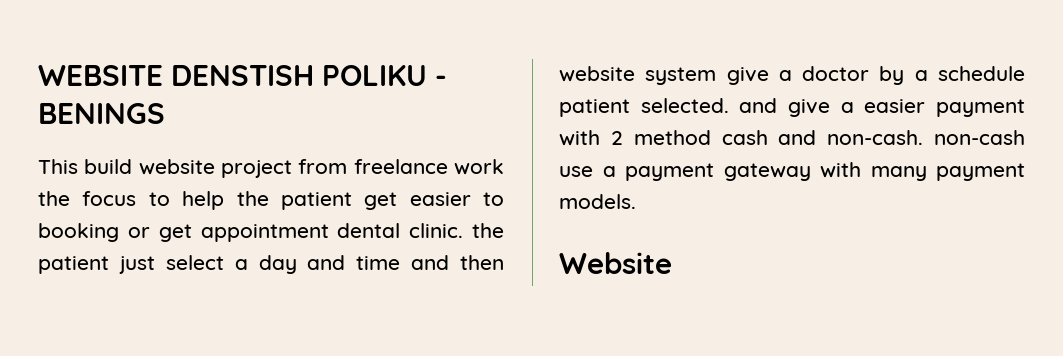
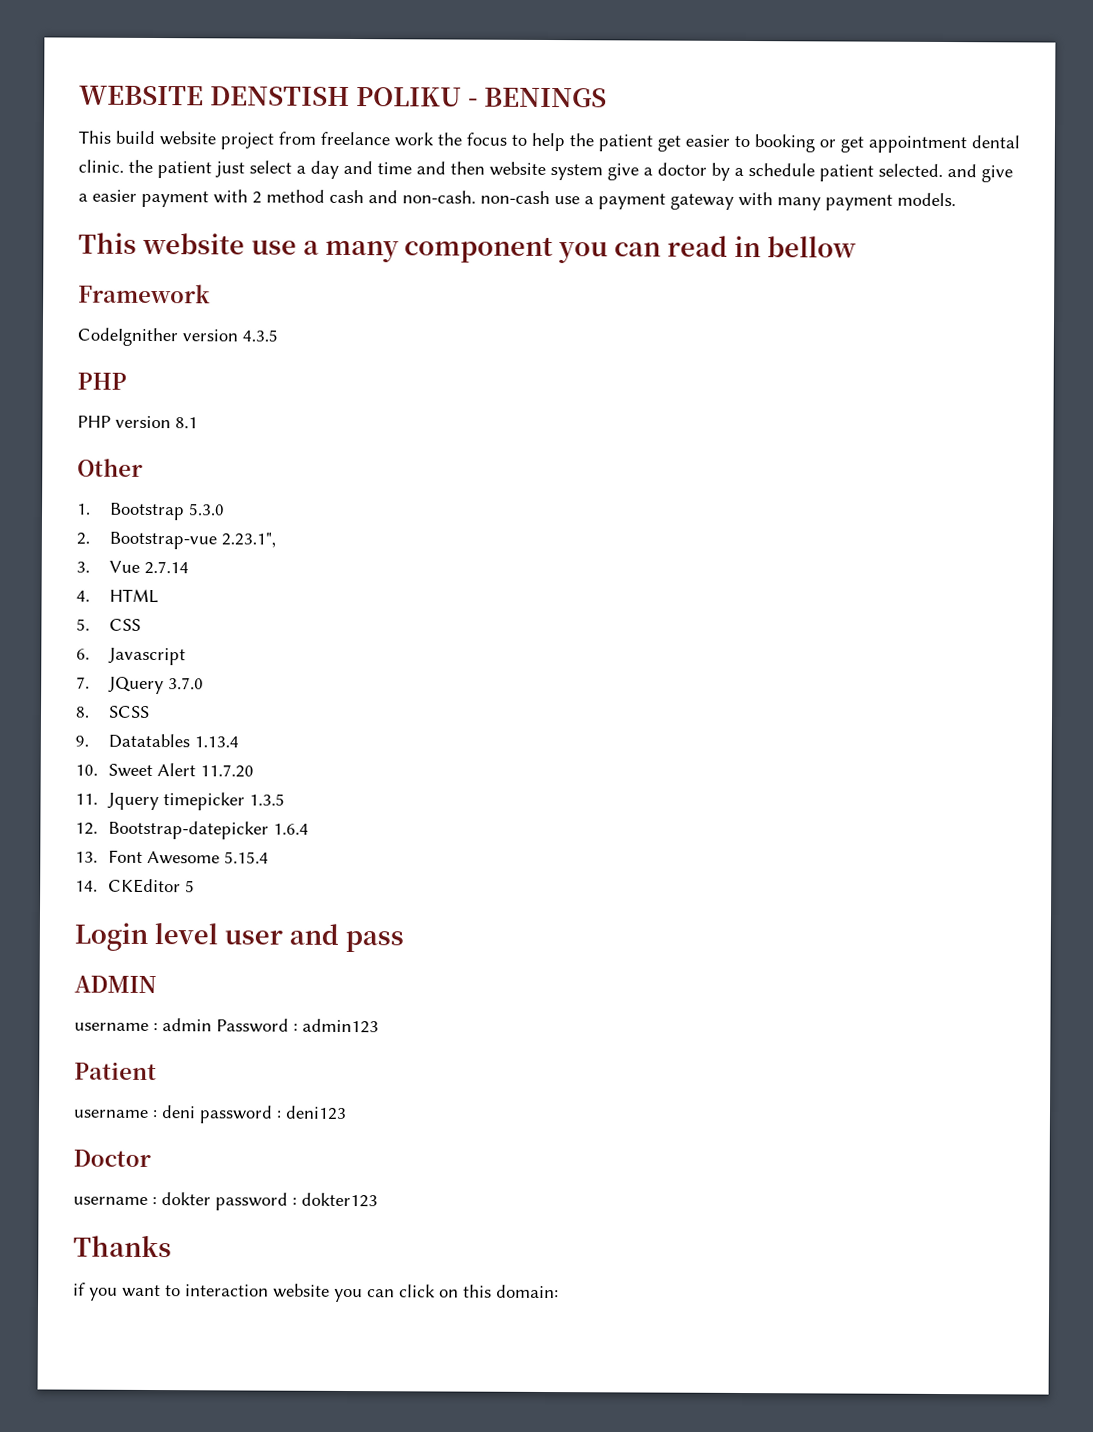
[559,252,672,274] Website -> [78,232,857,264] [78,283,211,304] [77,327,278,347] [77,372,127,390] [77,415,198,429] [77,458,143,477] [77,502,225,521] [76,531,276,550] [76,560,189,575] [76,588,159,604] [76,618,141,631] [76,647,186,666] [76,676,204,695] [75,705,150,718] [75,733,239,749] [75,763,254,778] [75,792,285,811] [75,820,309,840] [75,849,269,865] [75,878,195,894] [74,922,404,953] [74,975,157,994] [74,1018,379,1034] [74,1061,157,1081] [73,1105,347,1124] [73,1149,151,1168] [73,1192,378,1211] [73,1235,172,1258] [73,1282,559,1303] This website use a many component you can read in bellow // Framework // CodeIgnither version 4.3.5 // PHP // PHP version 8.1 // Other // 1. Bootstrap 5.3.0 // 2. Bootstrap-vue 2.23.1", // 3. Vue 2.7.14 // 4. HTML // 5. CSS // 6. Javascript // 7. JQuery 3.7.0 // 8. SCSS // 9. Datatables 1.13.4 // 10. Sweet Alert 11.7.20 // 11. Jquery timepicker 1.3.5 // 12. Bootstrap-datepicker 1.6.4 // 13. Font Awesome 5.15.4 // 14. CKEditor 5 // Login level user and pass // ADMIN // username : admin Password : admin123 // Patient // username : deni password : deni123 // Doctor // username : dokter password : dokter123 // Thanks // if you want to interaction website you can click on this domain:

